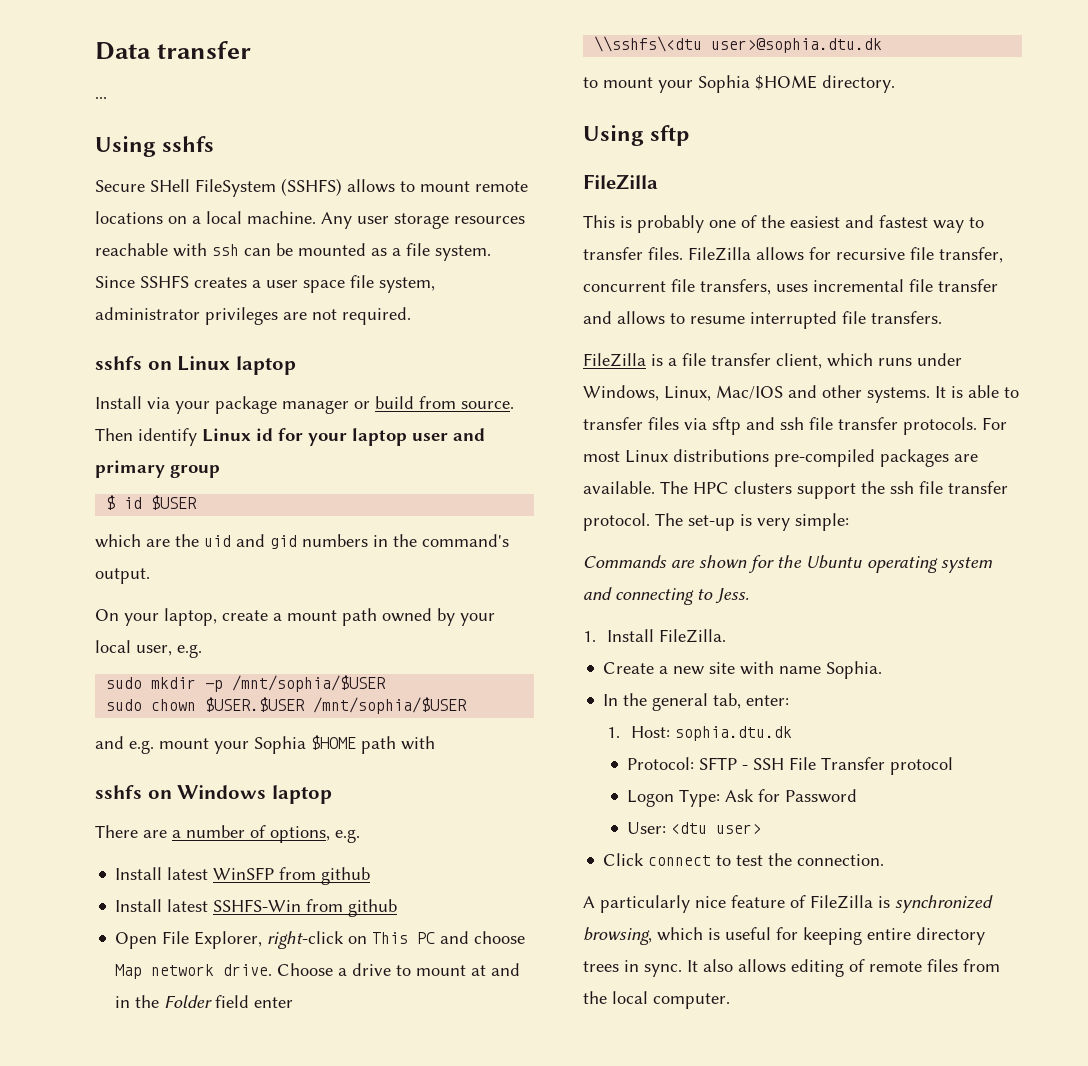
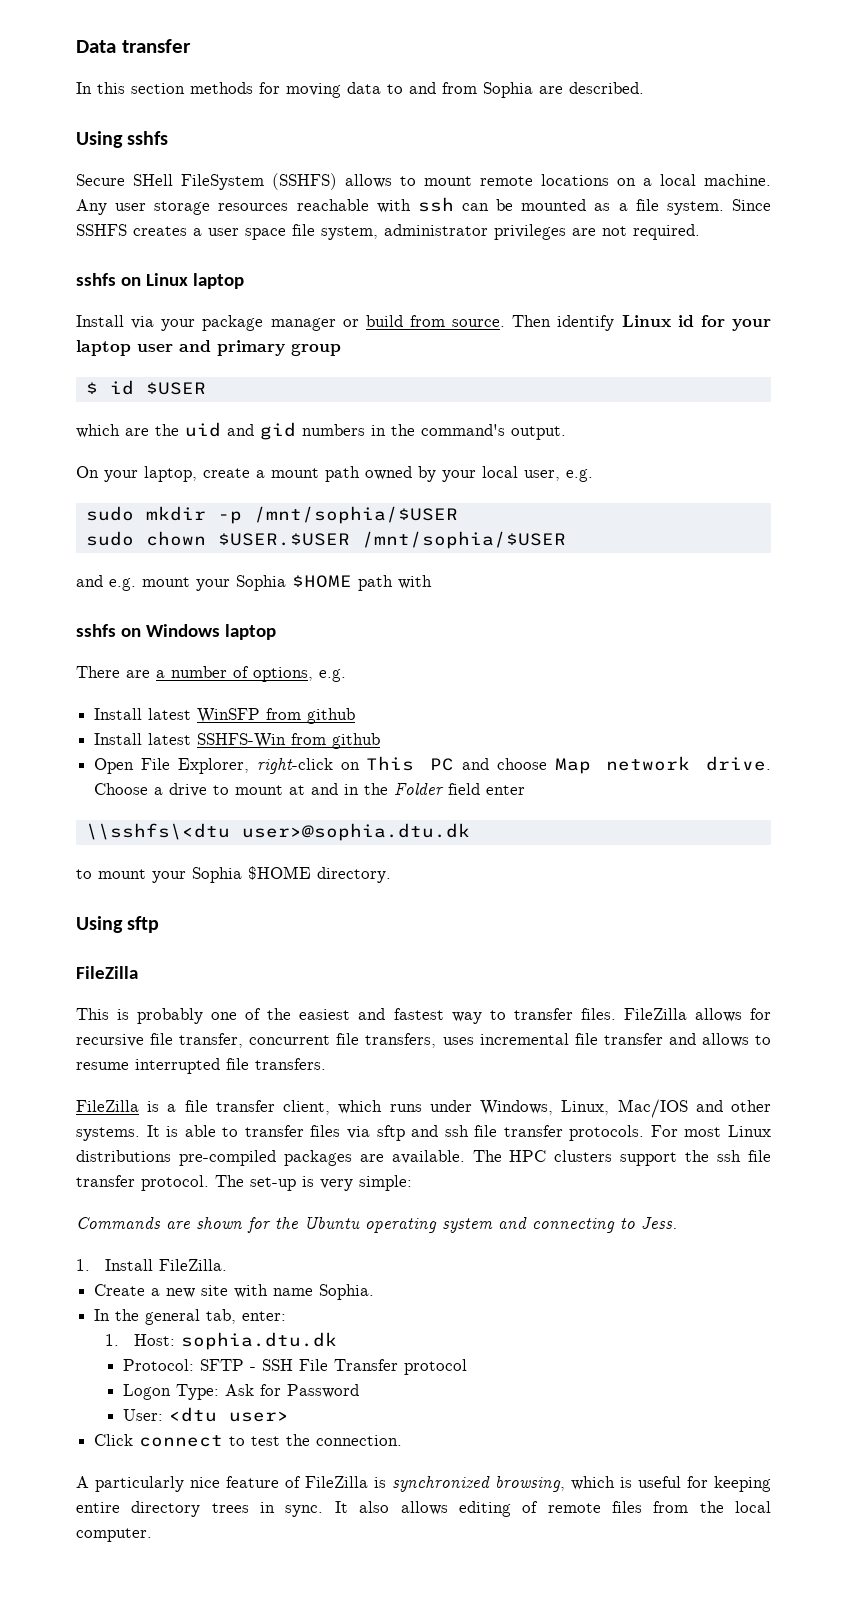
[95,96,107,99] ... -> [76,82,644,98] In this section methods for moving data to and from Sophia are described.

